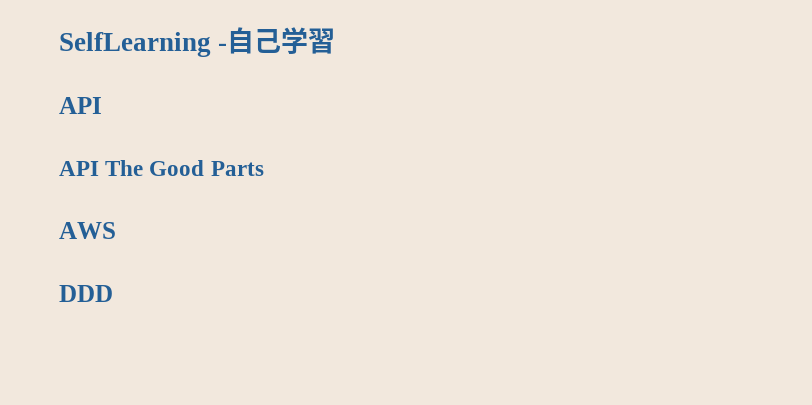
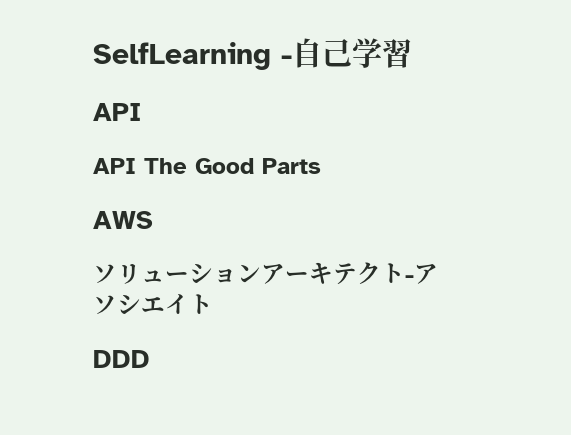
(116, 230) none -> [93,262,438,285] [93,294,213,314] // ソリューションアーキテクト-アソシエイト

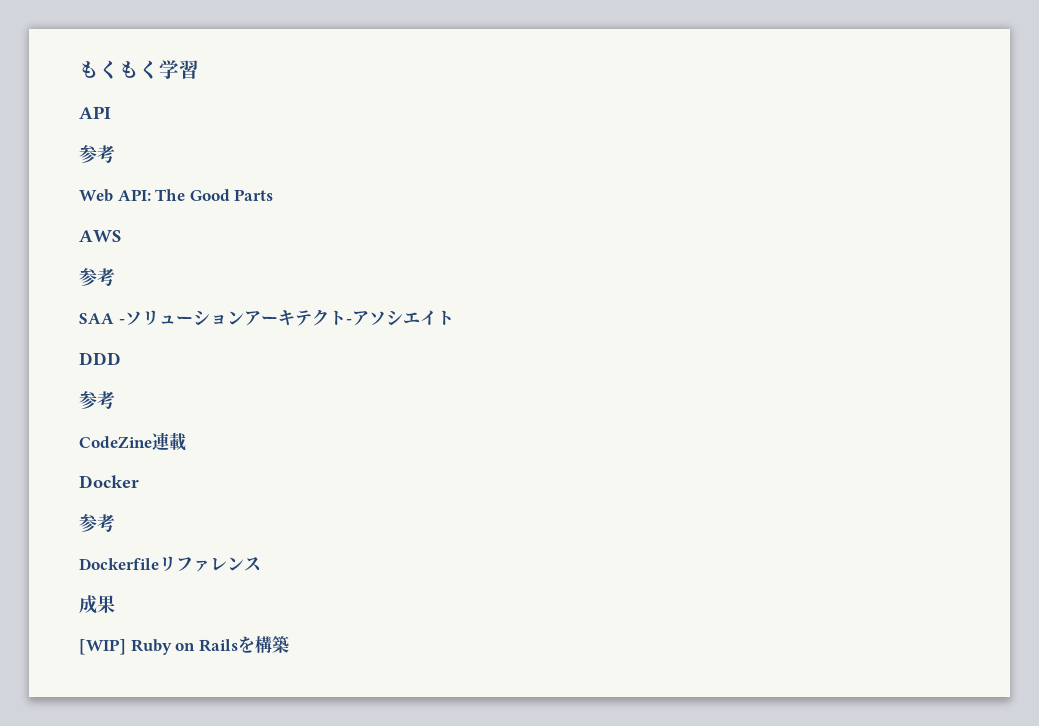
[93,38,352,70] SelfLearning -自己 -> [79,60,159,79] もくもく
[93,158,136,174] API -> [79,145,115,163] [79,189,151,202] 参考 // Web API:
(153, 220) none -> [79,268,115,286] [79,313,125,324] 参考 // SAA -
(150, 359) none -> [79,391,115,409] [79,432,186,451] [79,475,139,488] [79,514,115,532] [79,556,261,572] [79,595,115,614] [79,636,289,655] // 参考 // CodeZine連載 // Docker // 参考 // Dockerfileリファレンス // 成果 // [WIP] Ruby on Railsを構築

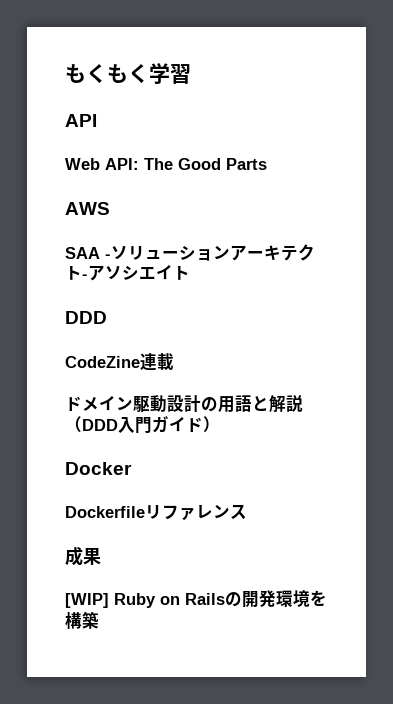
[79,145,115,163] // 参考 -> (97, 120) none
[79,268,115,286] // 参考 -> (110, 208) none
[79,391,115,409] // 参考 -> (107, 317) none
(186, 441) none -> [65,395,303,413] [65,416,220,433] // ドメイン駆動設計の用語と解説（DDD入門ガイド）
[79,514,115,532] // 参考 -> (132, 468) none
(238, 645) none -> [225,590,310,607] の開発環境

